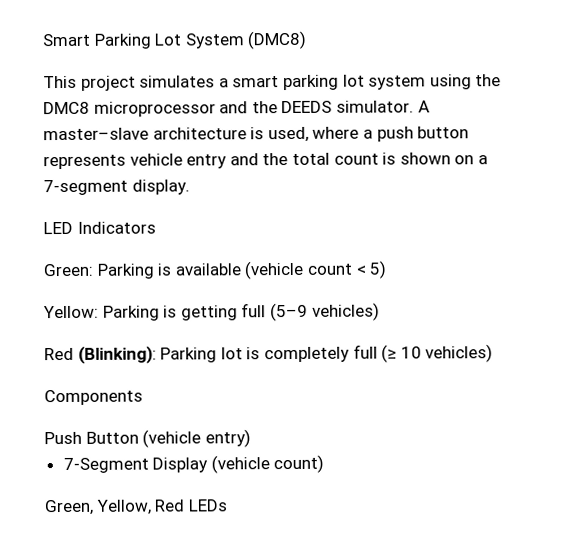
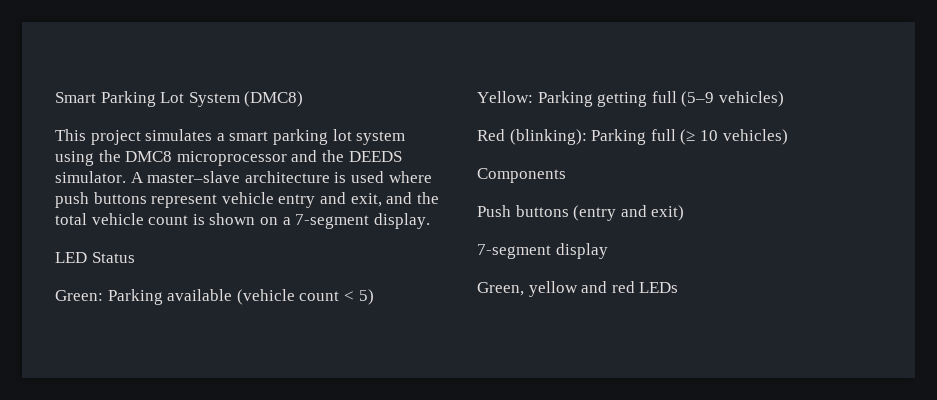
[267,126,470,143] [43,154,126,170] used, where a push button represents -> [350,171,432,183] [55,192,218,208] used where push buttons represent
(259, 159) none -> [350,192,413,207] exit, and
(330, 158) none -> [91,213,144,225] vehicle
[76,221,156,234] Indicators -> [91,252,135,263] Status
[157,263,172,276] is -> (163, 297) none
[163,305,178,318] is -> (593, 99) none
[77,345,350,364] (Blinking): Parking lot is completely -> [509,129,647,145] (blinking): Parking
[85,429,251,448] [62,454,325,474] [44,499,186,516] Button (vehicle entry) // 7-Segment Display (vehicle count) // Green, Yellow, Red -> [515,205,685,221] [477,243,608,259] [477,281,635,297] buttons (entry and exit) // 7-segment display // Green, yellow and red

